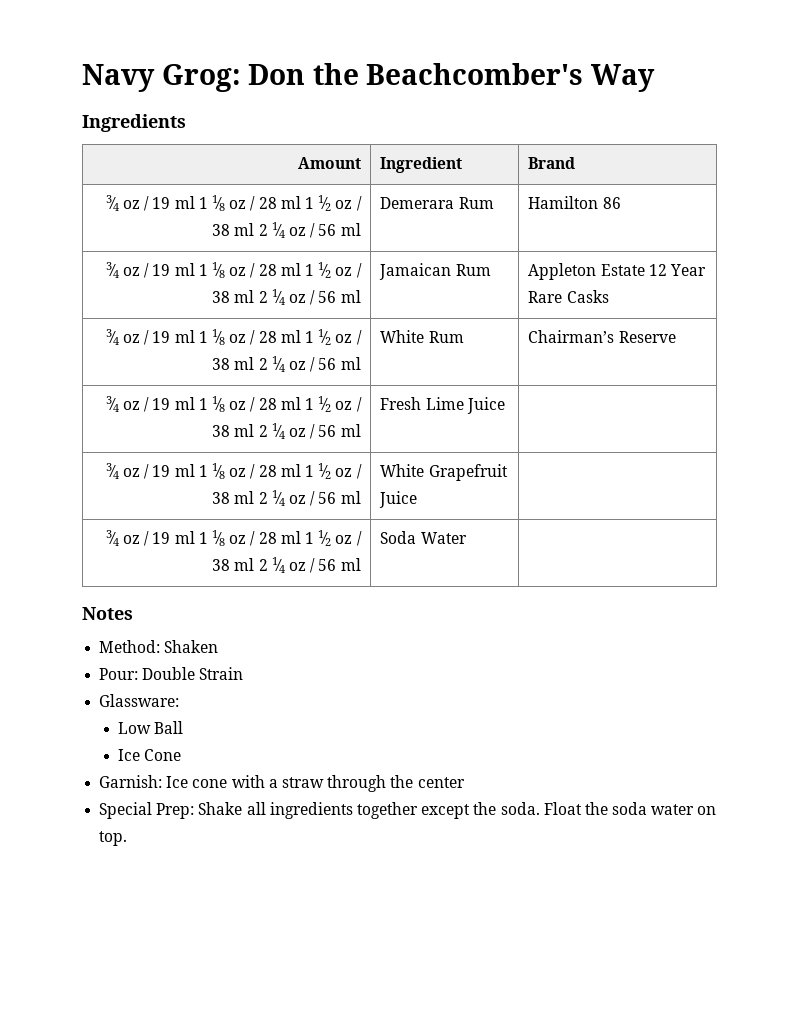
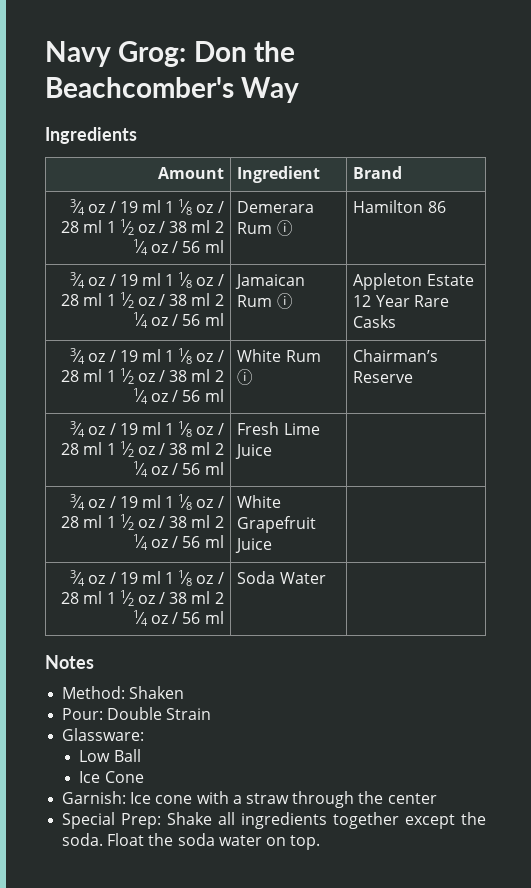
(494, 203) none -> [276,220,293,236] ⓘ
(491, 270) none -> [276,293,293,309] ⓘ
(464, 337) none -> [237,369,254,385] ⓘ

